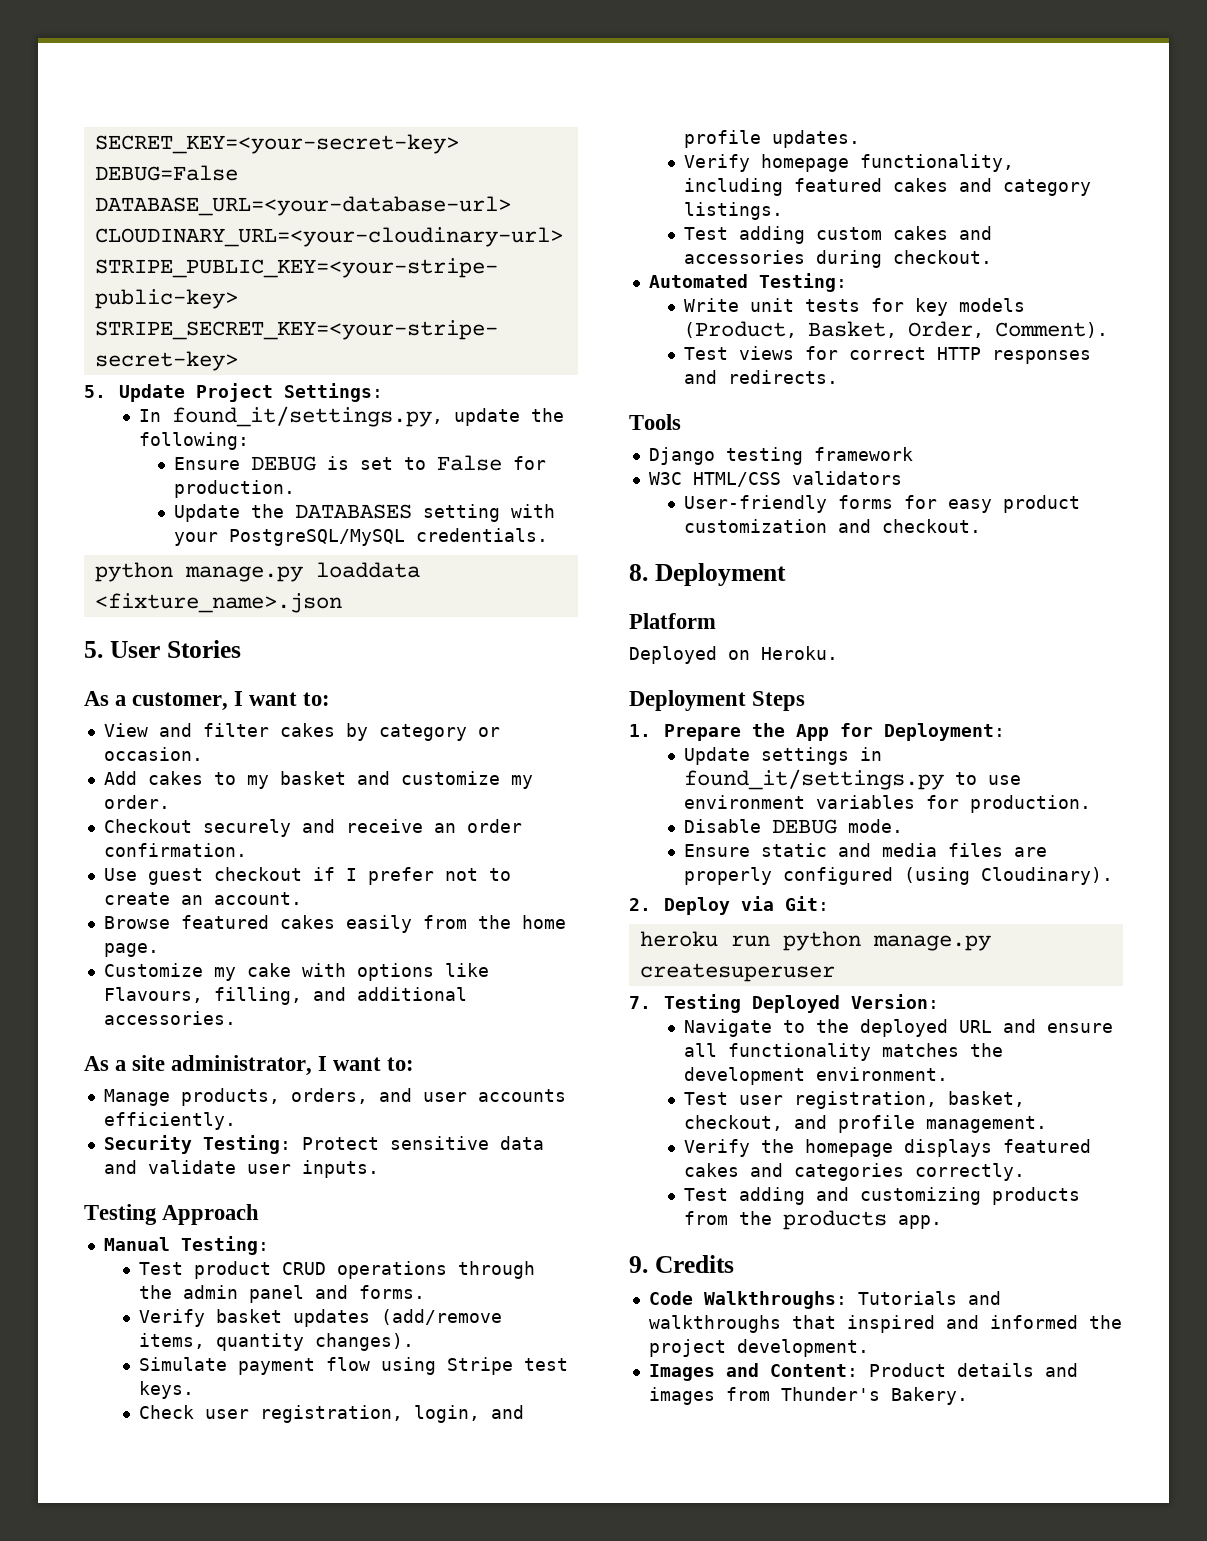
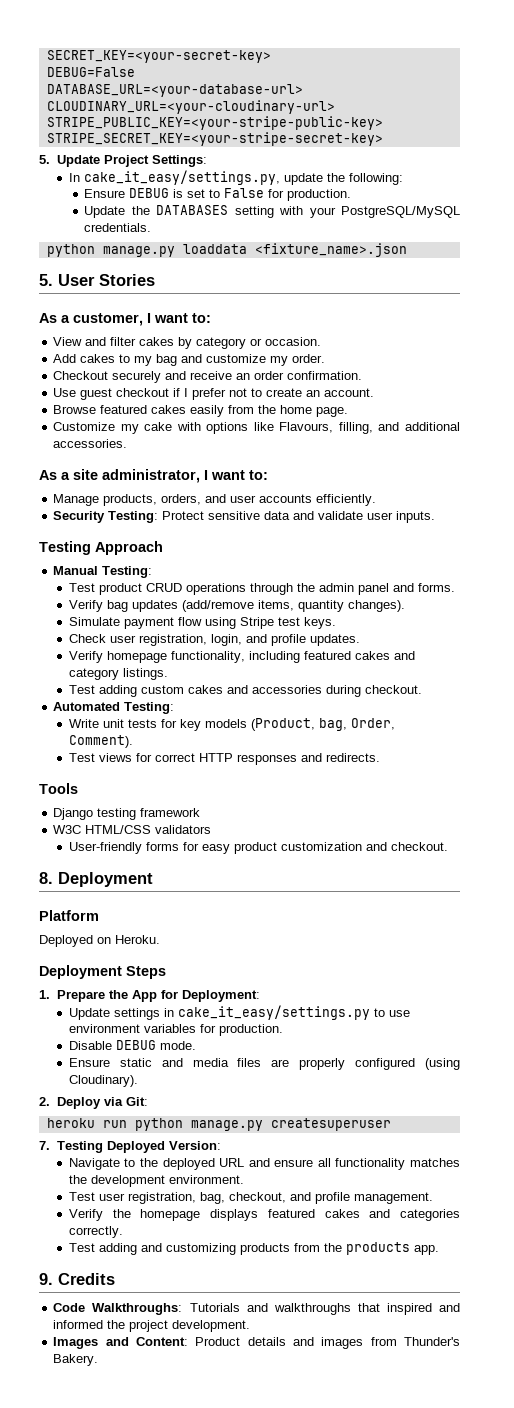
[172,406,444,427] found_it/settings.py, -> [83,170,280,185] cake_it_easy/settings.py,
[279,771,346,785] basket -> [156,354,178,366] bag
[216,1309,283,1323] basket -> [106,600,128,612] bag
[808,321,898,338] Basket, -> [318,718,347,731] bag,
[684,769,945,790] found_it/settings.py -> [177,1005,370,1020] cake_it_easy/settings.py
[948,1091,1026,1107] basket, -> [199,1192,225,1204] bag,

